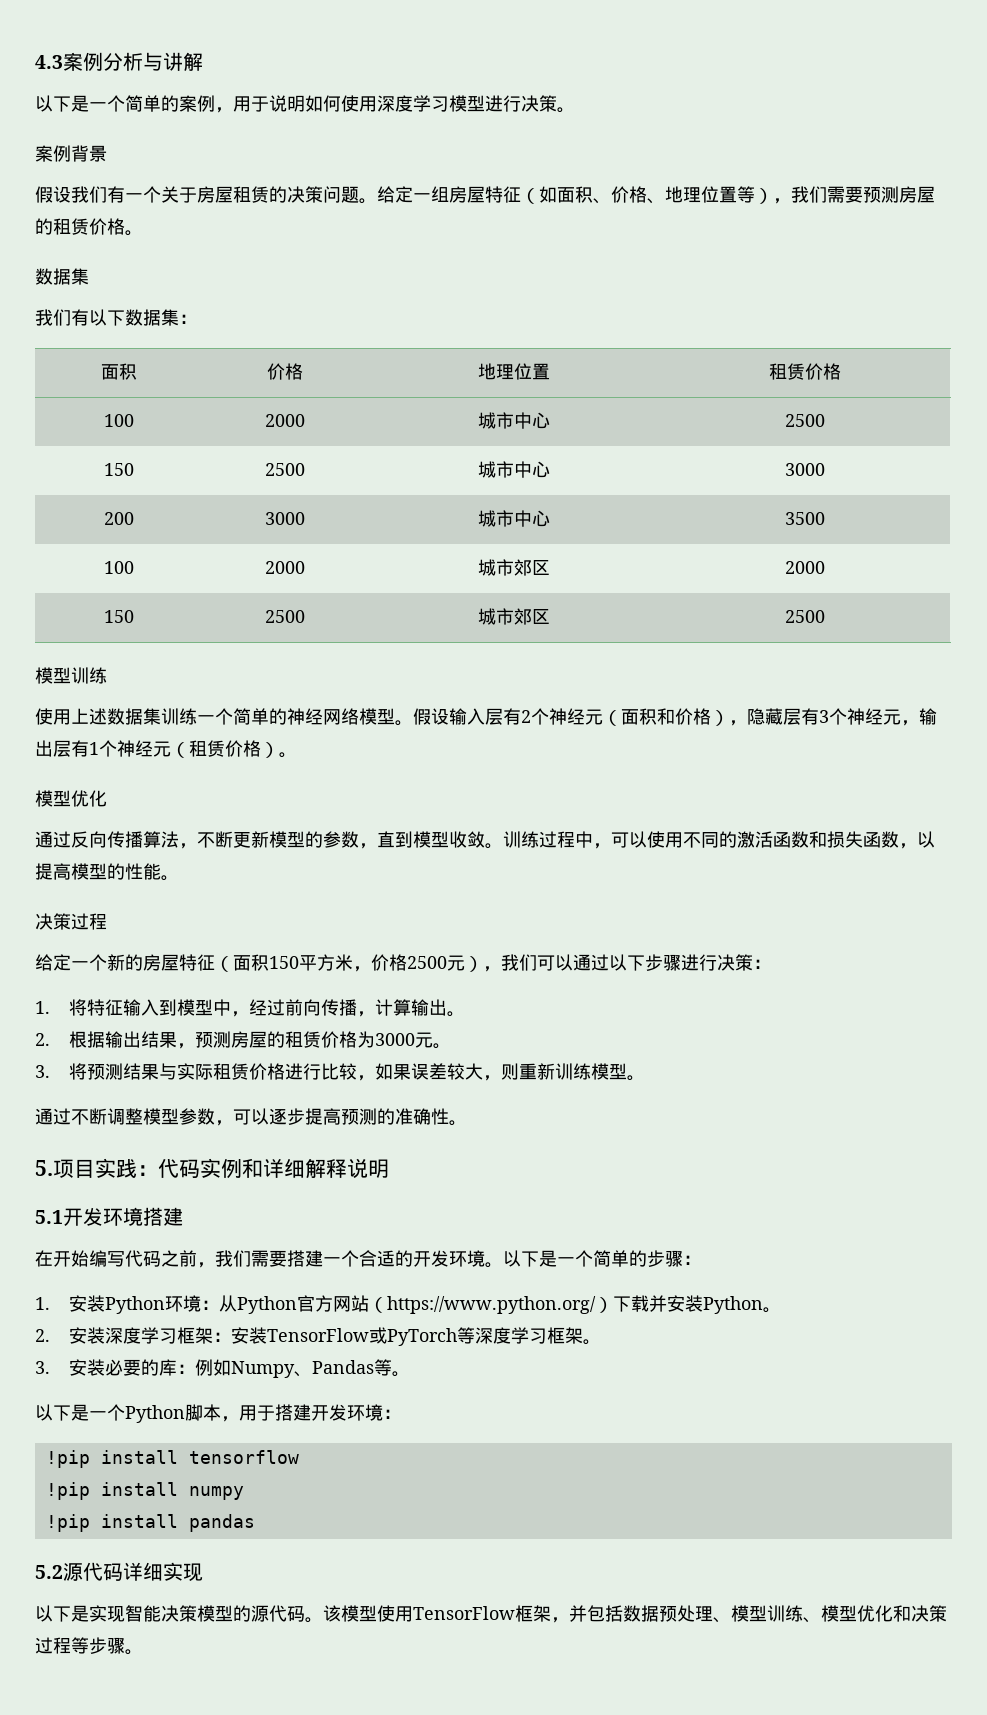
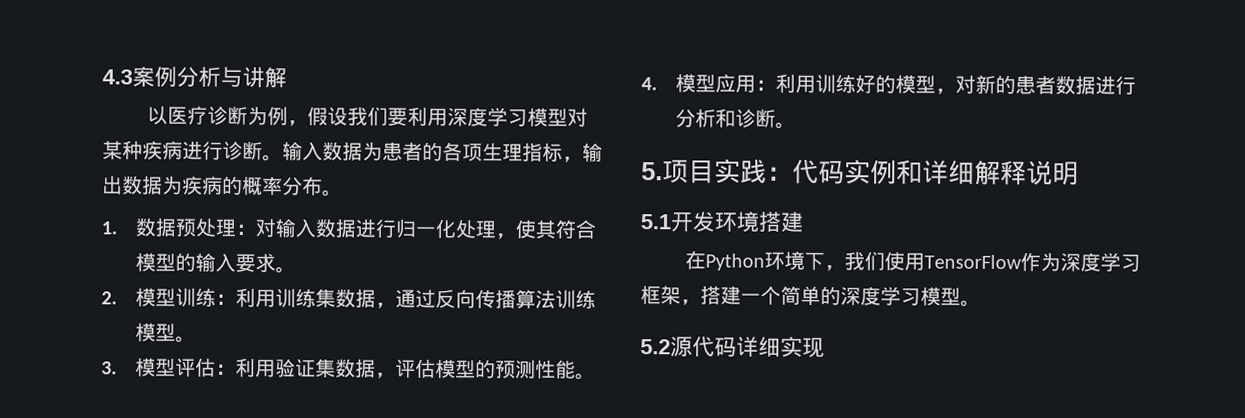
[53,95,575,113] [35,145,107,162] [35,186,935,204] [35,218,143,236] [35,268,89,285] [35,309,197,326] [100,363,137,380] [267,363,303,380] [477,363,550,380] [769,363,841,380] [103,414,134,427] [265,414,305,427] [477,412,550,429] [785,414,825,427] [103,463,134,476] [265,463,305,476] [477,461,550,478] [785,463,825,476] [103,512,134,525] [265,512,305,525] [477,510,550,527] [785,512,825,525] [103,561,134,574] [265,561,305,574] [477,559,550,576] [785,561,825,574] [103,610,134,623] [265,610,305,623] [477,608,550,625] [785,610,825,623] [35,667,107,684] [35,708,937,726] [35,740,297,758] [35,790,107,807] [35,831,935,849] [35,863,179,881] [35,913,107,930] [35,954,771,972] [35,999,466,1017] [35,1031,452,1049] [35,1063,646,1081] [35,1108,449,1126] 下是一个简单的案例，用于说明如何使用深度学习模型进行决策。 // 案例背景 // 假设我们有一个关于房屋租赁的决策问题。给定一组房屋特征（如面积、价格、地理位置等），我们需要预测房屋的租赁价格。 // 数据集 // 我们有以下数据集： // 面积 | 价格 | 地理位置 | 租赁价格 // 100 | 2000 | 城市中心 | 2500 // 150 | 2500 | 城市中心 | 3000 // 200 | 3000 | 城市中心 | 3500 // 100 | 2000 | 城市郊区 | 2000 // 150 | 2500 | 城市郊区 | 2500 // 模型训练 // 使用上述数据集训练一个简单的神经网络模型。假设输入层有2个神经元（面积和价格），隐藏层有3个神经元，输出层有1个神经元（租赁价格）。 // 模型优化 // 通过反向传播算法，不断更新模型的参数，直到模型收敛。训练过程中，可以使用不同的激活函数和损失函数，以提高模型的性能。 // 决策过程 // 给定一个新的房屋特征（面积150平方米，价格2500元），我们可以通过以下步骤进行决策： // 1.将特征输入到模型中，经过前向传播，计算输出。 // 2.根据输出结果，预测房屋的租赁价格为3000元。 // 3.将预测结果与实际租赁价格进行比较，如果误差较大，则重新训练模型。 // 通过不断调整模型参数，可以逐步提高预测的准确性 -> [166,105,588,127] [102,140,603,163] [102,175,343,197] [101,217,597,240] [135,252,297,274] [101,287,597,309] [135,322,197,343] [101,357,597,380] [641,73,1137,95] [675,108,777,128] 医疗诊断为例，假设我们要利用深度学习模型对某种疾病进行诊断。输入数据为患者的各项生理指标，输出数据为疾病的概率分布。 // 1.数据预处理：对输入数据进行归一化处理，使其符合模型的输入要求。 // 2.模型训练：利用训练集数据，通过反向传播算法训练模型。 // 3.模型评估：利用验证集数据，评估模型的预测性能。 // 4.模型应用：利用训练好的模型，对新的患者数据进行分析和诊断
[53,1250,701,1268] [35,1295,782,1314] [35,1327,602,1346] [35,1359,411,1378] [35,1404,401,1423] [45,1450,299,1468] [45,1482,244,1500] [45,1514,255,1532] 开始编写代码之前，我们需要搭建一个合适的开发环境。以下是一个简单的步骤： // 1.安装Python环境：从Python官方网站（https://www.python.org/）下载并安装Python。 // 2.安装深度学习框架：安装TensorFlow或PyTorch等深度学习框架。 // 3.安装必要的库：例如Numpy、Pandas等。 // 以下是一个Python脚本，用于搭建开发环境： // !pip install tensorflow // !pip install numpy // !pip install pandas -> [704,250,1141,272] [640,285,981,307] Python环境下，我们使用TensorFlow作为深度学习框架，搭建一个简单的深度学习模型。
[35,1605,947,1623] [35,1637,143,1655] // 以下是实现智能决策模型的源代码。该模型使用TensorFlow框架，并包括数据预处理、模型训练、模型优化和决策过程等步骤。 -> (825, 347) none

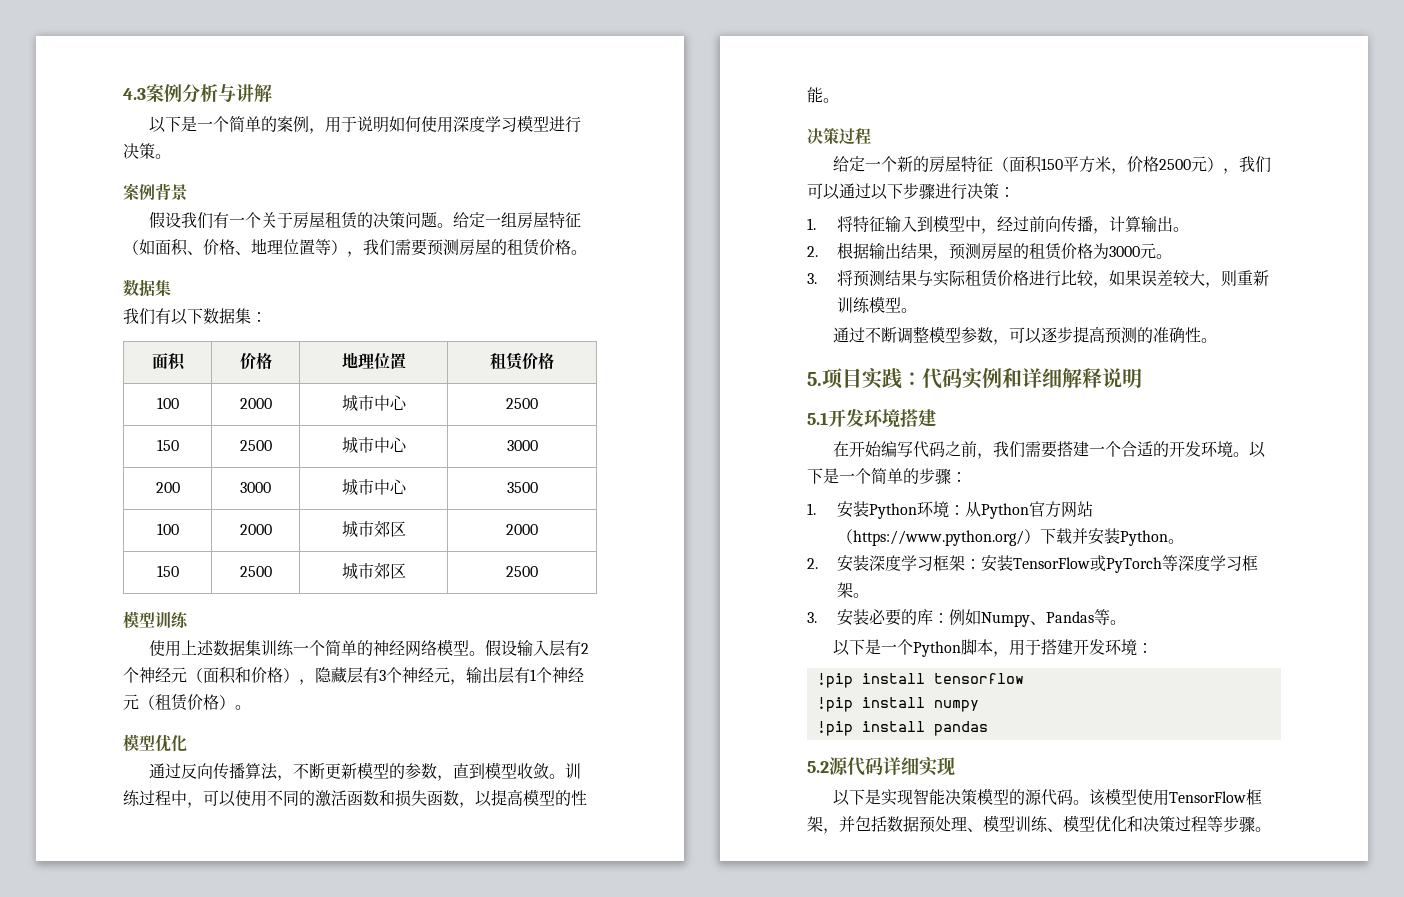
[166,105,588,127] [102,140,603,163] [102,175,343,197] [101,217,597,240] [135,252,297,274] [101,287,597,309] [135,322,197,343] [101,357,597,380] [641,73,1137,95] [675,108,777,128] 医疗诊断为例，假设我们要利用深度学习模型对某种疾病进行诊断。输入数据为患者的各项生理指标，输出数据为疾病的概率分布。 // 1.数据预处理：对输入数据进行归一化处理，使其符合模型的输入要求。 // 2.模型训练：利用训练集数据，通过反向传播算法训练模型。 // 3.模型评估：利用验证集数据，评估模型的预测性能。 // 4.模型应用：利用训练好的模型，对新的患者数据进行分析和诊断 -> [165,115,582,134] [123,143,171,159] [123,183,188,201] [149,212,582,229] [123,238,587,257] [123,279,171,297] [123,308,267,325] [151,353,186,371] [239,352,272,370] [341,352,406,369] [490,352,554,370] [156,397,179,409] [239,398,272,409] [341,395,407,412] [506,398,538,409] [156,439,179,451] [239,440,272,451] [341,437,407,454] [506,440,538,451] [155,482,180,493] [240,482,271,493] [341,479,407,496] [506,482,538,493] [156,523,179,535] [239,524,272,535] [341,521,406,538] [506,524,538,535] [156,565,179,577] [239,566,272,577] [341,563,406,580] [506,566,538,577] [123,611,189,628] [149,639,590,657] [123,667,584,685] [123,694,251,711] [123,734,187,752] [149,762,582,781] [123,789,587,808] [807,87,839,103] [807,127,871,144] [833,156,1272,174] [807,183,1015,200] [807,215,1189,234] [807,242,1172,261] [807,270,1269,288] [836,296,917,313] [833,326,1202,345] 下是一个简单的案例，用于说明如何使用深度学习模型进行决策。 // 案例背景 // 假设我们有一个关于房屋租赁的决策问题。给定一组房屋特征（如面积、价格、地理位置等），我们需要预测房屋的租赁价格。 // 数据集 // 我们有以下数据集： // 面积 | 价格 | 地理位置 | 租赁价格 // 100 | 2000 | 城市中心 | 2500 // 150 | 2500 | 城市中心 | 3000 // 200 | 3000 | 城市中心 | 3500 // 100 | 2000 | 城市郊区 | 2000 // 150 | 2500 | 城市郊区 | 2500 // 模型训练 // 使用上述数据集训练一个简单的神经网络模型。假设输入层有2个神经元（面积和价格），隐藏层有3个神经元，输出层有1个神经元（租赁价格）。 // 模型优化 // 通过反向传播算法，不断更新模型的参数，直到模型收敛。训练过程中，可以使用不同的激活函数和损失函数，以提高模型的性能。 // 决策过程 // 给定一个新的房屋特征（面积150平方米，价格2500元），我们可以通过以下步骤进行决策： // 1.将特征输入到模型中，经过前向传播，计算输出。 // 2.根据输出结果，预测房屋的租赁价格为3000元。 // 3.将预测结果与实际租赁价格进行比较，如果误差较大，则重新训练模型。 // 通过不断调整模型参数，可以逐步提高预测的准确性
[704,250,1141,272] [640,285,981,307] Python环境下，我们使用TensorFlow作为深度学习框架，搭建一个简单的深度学习模型。 -> [849,441,1267,459] [807,468,967,485] [807,501,1093,519] [836,528,1184,546] [807,555,1258,573] [836,582,869,598] [807,609,1126,627] [833,639,1154,657] [816,673,1024,688] [816,697,979,712] [816,721,988,736] 开始编写代码之前，我们需要搭建一个合适的开发环境。以下是一个简单的步骤： // 1.安装Python环境：从Python官方网站（https://www.python.org/）下载并安装Python。 // 2.安装深度学习框架：安装TensorFlow或PyTorch等深度学习框架。 // 3.安装必要的库：例如Numpy、Pandas等。 // 以下是一个Python脚本，用于搭建开发环境： // !pip install tensorflow // !pip install numpy // !pip install pandas
(825, 347) none -> [833,788,1263,806] [807,815,1271,834] // 以下是实现智能决策模型的源代码。该模型使用TensorFlow框架，并包括数据预处理、模型训练、模型优化和决策过程等步骤。

